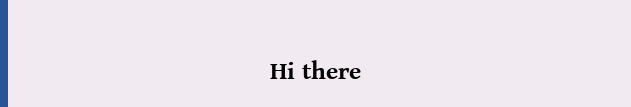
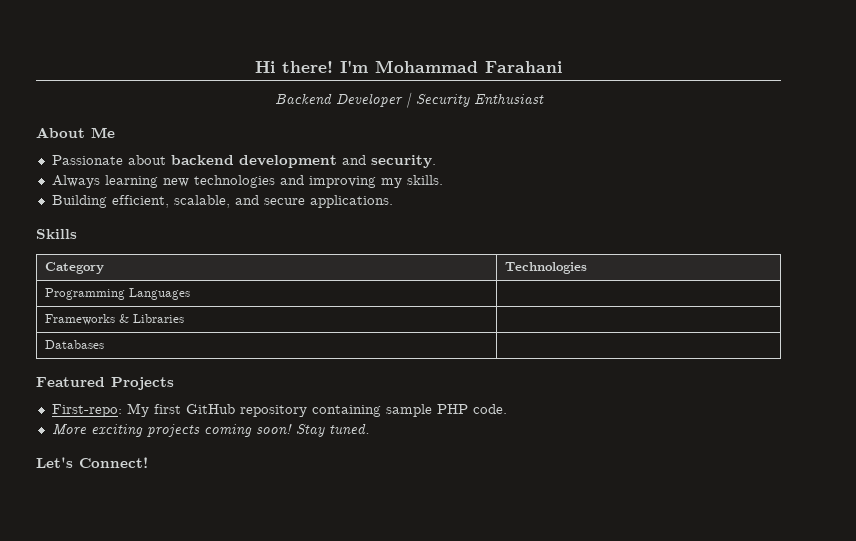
[301,60,361,79] there -> [282,60,562,73] [274,92,544,108] [36,127,115,138] [51,155,436,168] [51,175,443,188] [51,195,393,208] [36,229,77,239] [45,262,105,274] [505,262,588,274] [45,288,191,300] [45,314,185,325] [45,340,105,349] [36,377,174,390] [51,403,507,417] [51,423,370,437] [36,457,148,468] there! I'm Mohammad Farahani // Backend Developer | Security Enthusiast // About Me // Passionate about backend development and security. // Always learning new technologies and improving my skills. // Building efficient, scalable, and secure applications. // Skills // Category | Technologies // Programming Languages | // Frameworks & Libraries | // Databases | // Featured Projects // First-repo: My first GitHub repository containing sample PHP code. // More exciting projects coming soon! Stay tuned. // Let's Connect!

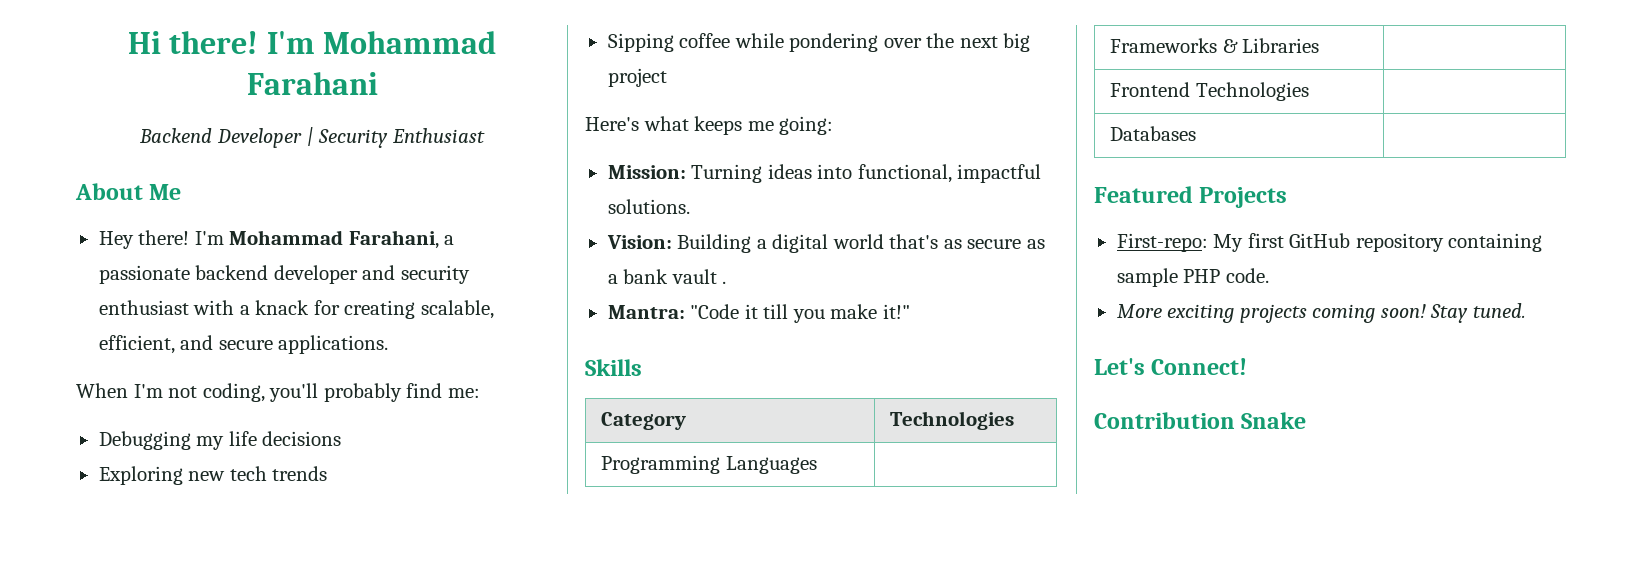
[51,155,436,168] [51,175,443,188] [51,195,393,208] Passionate about backend development and security. // Always learning new technologies and improving my skills. // Building efficient, scalable, and secure applications. -> [98,230,455,249] [98,265,470,284] [98,300,494,319] [98,335,389,354] [76,383,480,402] [98,431,342,450] [98,466,328,485] [607,33,1031,52] [607,68,667,87] [585,116,834,135] [607,164,1042,183] [607,199,690,214] [606,234,1045,253] [607,269,727,284] [607,304,910,323] Hey there! I'm Mohammad Farahani, a passionate backend developer and security enthusiast with a knack for creating scalable, efficient, and secure applications. // When I'm not coding, you'll probably find me: // Debugging my life decisions // Exploring new tech trends // Sipping coffee while pondering over the next big project // Here's what keeps me going: // Mission: Turning ideas into functional, impactful solutions. // Vision: Building a digital world that's as secure as a bank vault . // Mantra: "Code it till you make it!"
(185, 318) none -> [1110,82,1309,101] // Frontend Technologies |
(148, 462) none -> [1094,412,1307,429] // Contribution Snake

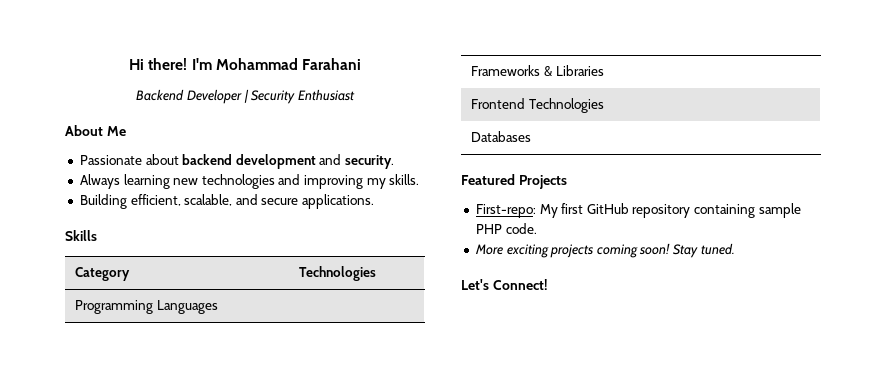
[98,230,455,249] [98,265,470,284] [98,300,494,319] [98,335,389,354] [76,383,480,402] [98,431,342,450] [98,466,328,485] [607,33,1031,52] [607,68,667,87] [585,116,834,135] [607,164,1042,183] [607,199,690,214] [606,234,1045,253] [607,269,727,284] [607,304,910,323] Hey there! I'm Mohammad Farahani, a passionate backend developer and security enthusiast with a knack for creating scalable, efficient, and secure applications. // When I'm not coding, you'll probably find me: // Debugging my life decisions // Exploring new tech trends // Sipping coffee while pondering over the next big project // Here's what keeps me going: // Mission: Turning ideas into functional, impactful solutions. // Vision: Building a digital world that's as secure as a bank vault . // Mantra: "Code it till you make it!" -> [79,154,395,169] [79,174,420,189] [79,194,375,209] Passionate about backend development and security. // Always learning new technologies and improving my skills. // Building efficient, scalable, and secure applications.
[1094,412,1307,429] // Contribution Snake -> (548, 284) none

